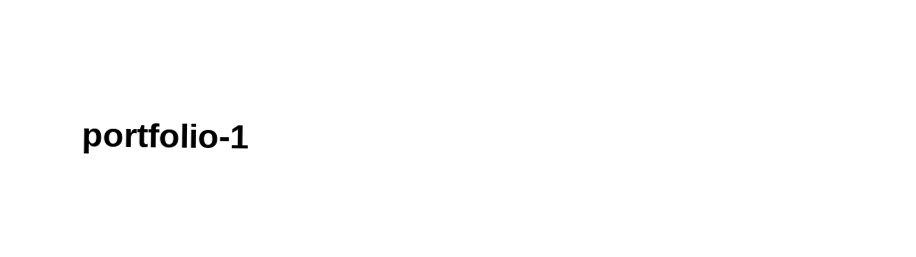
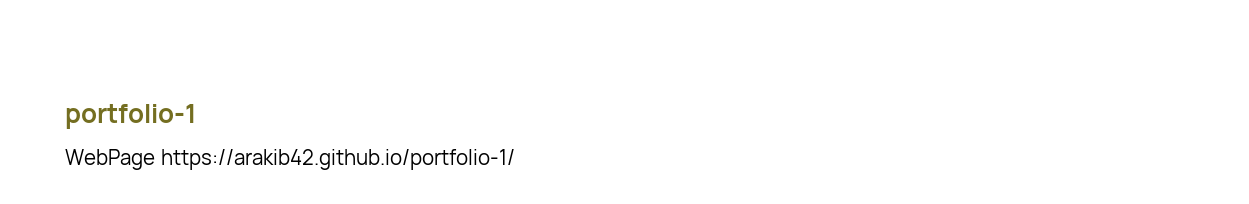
(250, 139) none -> [65,149,515,170] // WebPage https://arakib42.github.io/portfolio-1/

